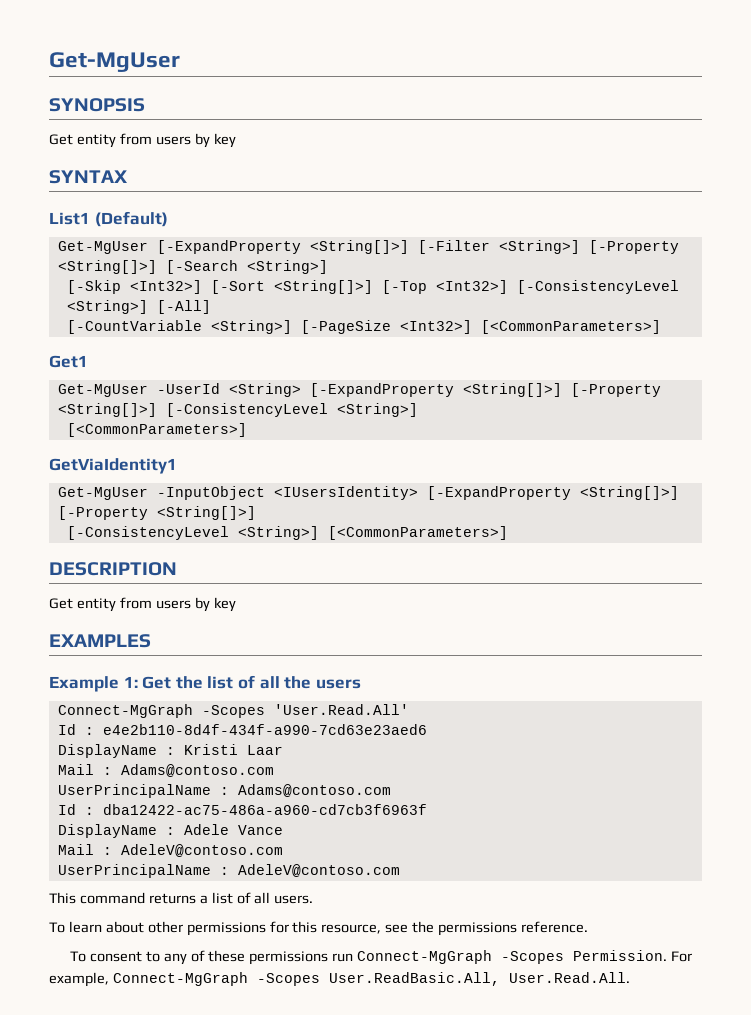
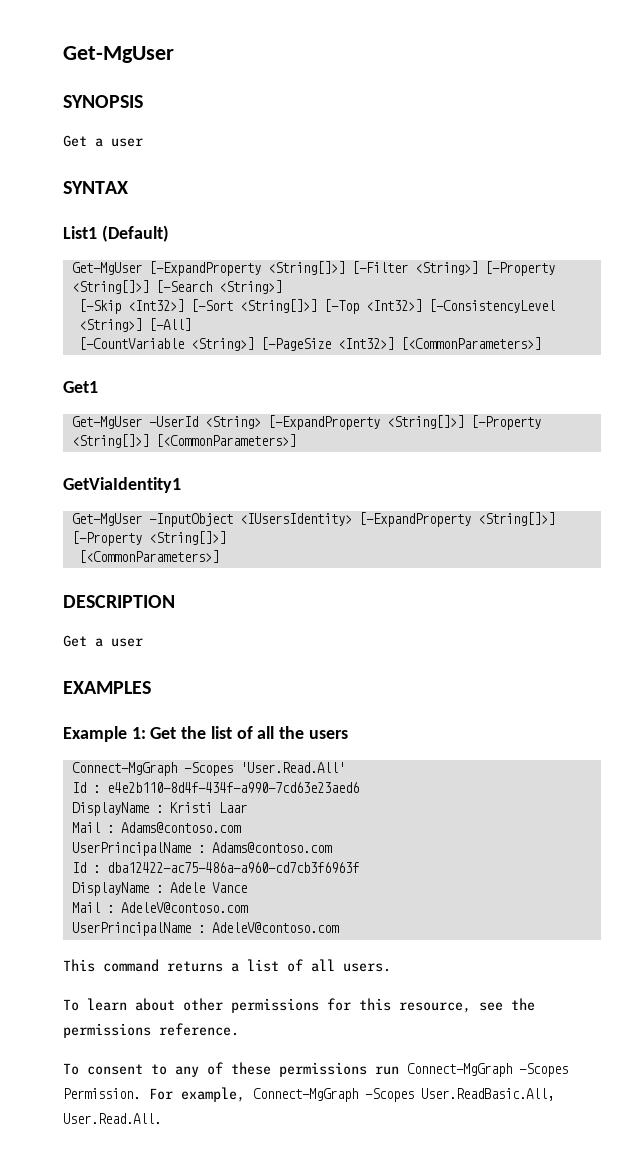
[76,133,236,148] entity from users by key -> [95,138,143,147] a user
[165,403,418,417] [-ConsistencyLevel <String>] // -> (149, 441) none
[66,526,319,540] [-ConsistencyLevel <String>] -> (226, 538) none
[76,597,236,612] entity from users by key -> [95,638,143,647] a user

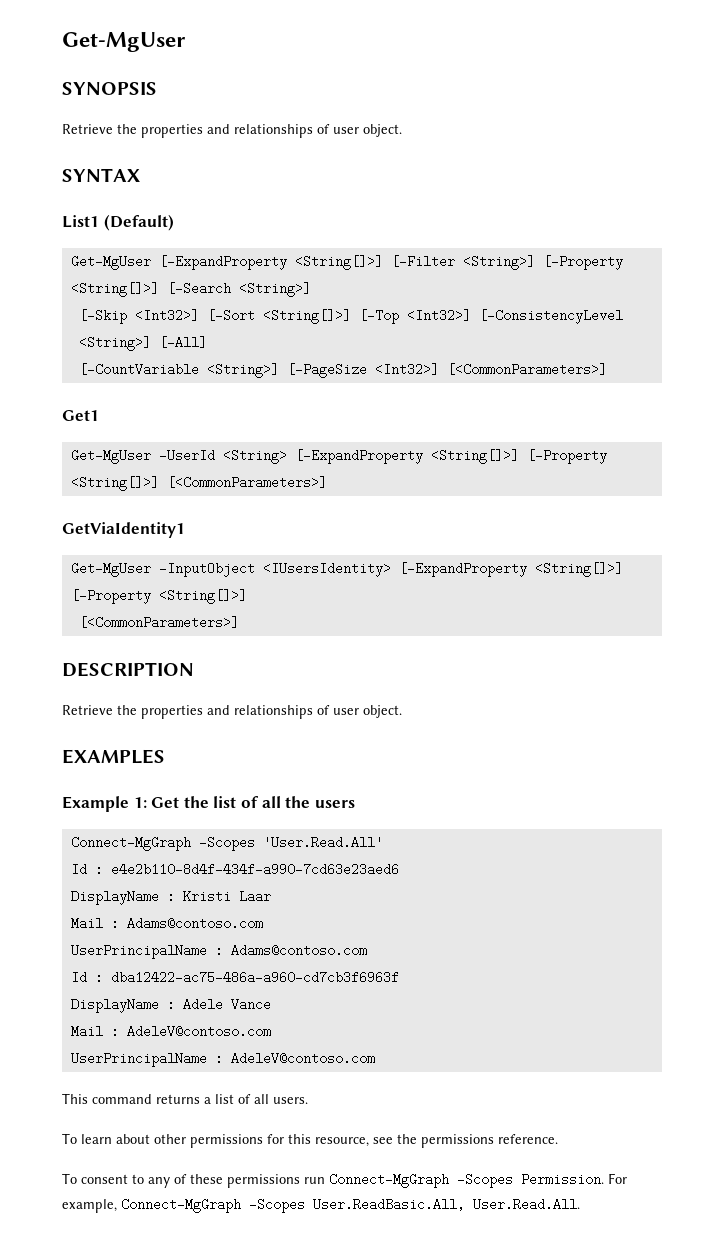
[63,135,143,147] Get a user -> [62,124,402,138] Retrieve the properties and relationships of user object.
[63,635,143,647] Get a user -> [62,705,402,719] Retrieve the properties and relationships of user object.

